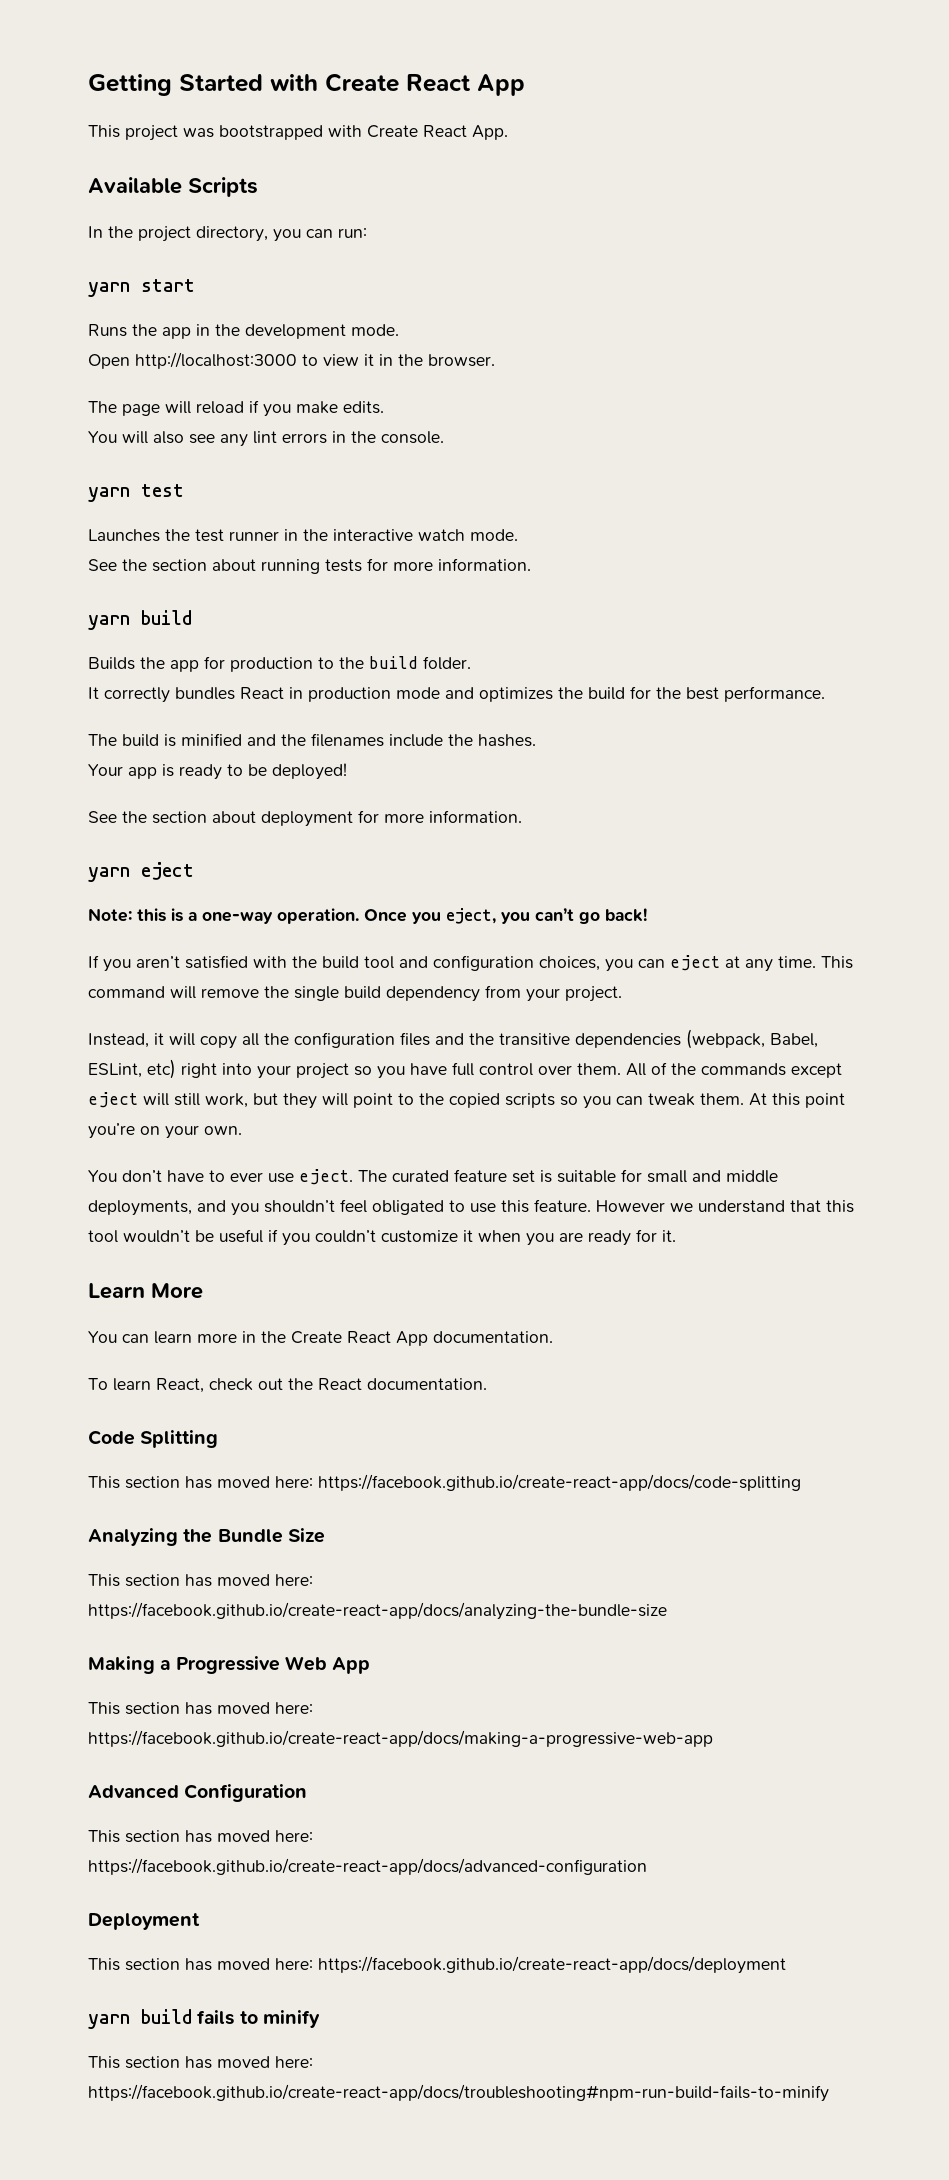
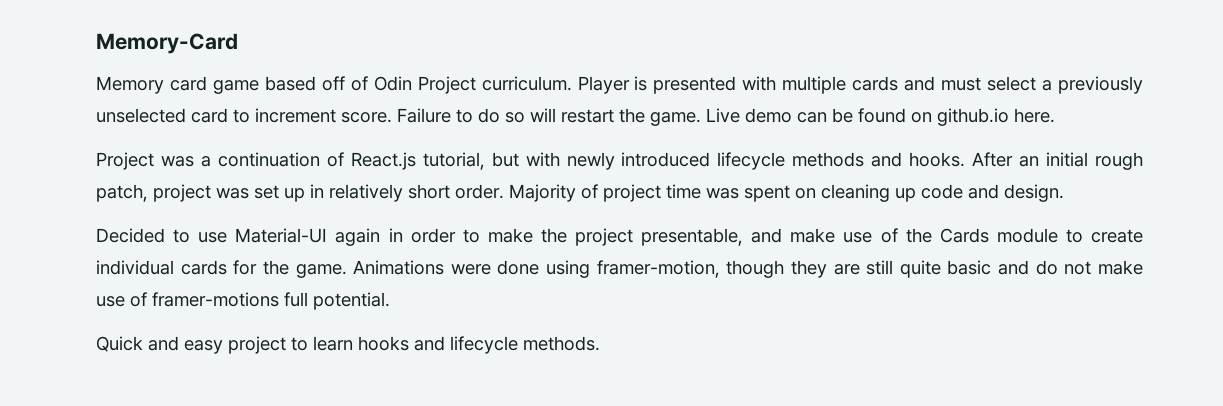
[88,73,525,96] [88,125,508,141] [88,177,258,197] [88,226,367,242] [88,279,195,297] [88,324,399,339] [88,352,495,369] [88,400,384,417] [88,431,444,447] [88,484,184,502] [88,529,518,542] [88,558,531,574] [88,610,192,630] [88,656,471,672] [88,686,825,703] [88,733,536,747] [88,763,347,780] [88,810,522,827] [88,862,194,882] [88,908,647,924] [88,955,853,972] [88,985,622,1002] [88,1029,818,1049] [88,1059,842,1079] [88,1092,845,1109] [88,1123,242,1139] [88,1169,778,1185] [88,1199,854,1216] [88,1229,676,1246] [88,1283,203,1299] [88,1331,553,1346] [88,1378,487,1393] [88,1430,219,1448] [88,1474,801,1491] [88,1528,325,1546] [88,1574,313,1587] [88,1602,667,1620] [88,1656,371,1674] [88,1702,313,1715] [88,1730,713,1747] [88,1784,308,1802] [88,1830,313,1843] [88,1858,647,1875] [88,1913,200,1930] [88,1956,786,1974] [88,2009,320,2029] [88,2056,313,2069] [88,2084,829,2102] Getting Started with Create React App // This project was bootstrapped with Create React App. // Available Scripts // In the project directory, you can run: // yarn start // Runs the app in the development mode. // Open http://localhost:3000 to view it in the browser. // The page will reload if you make edits. // You will also see any lint errors in the console. // yarn test // Launches the test runner in the interactive watch mode. // See the section about running tests for more information. // yarn build // Builds the app for production to the build folder. // It correctly bundles React in production mode and optimizes the build for the best performance. // The build is minified and the filenames include the hashes. // Your app is ready to be deployed! // See the section about deployment for more information. // yarn eject // Note: this is a one-way operation. Once you eject, you can’t go back! // If you aren’t satisfied with the build tool and configuration choices, you can eject at any time. This command will remove the single build dependency from your project. // Instead, it will copy all the configuration files and the transitive dependencies (webpack, Babel, ESLint, etc) right into your project so you have full control over them. All of the commands except eject will still work, but they will point to the copied scripts so you can tweak them. At this point you’re on your own. // You don’t have to ever use eject. The curated feature set is suitable for small and middle deployments, and you shouldn’t feel obligated to use this feature. However we understand that this tool wouldn’t be useful if you couldn’t customize it when you are ready for it. // Learn More // You can learn more in the Create React App documentation. // To learn React, check out the React documentation. // Code Splitting // This section has moved here: https://facebook.github.io/create-react-app/docs/code-splitting // Analyzing the Bundle Size // This section has moved here: https://facebook.github.io/create-react-app/docs/analyzing-the-bundle-size // Making a Progressive Web App // This section has moved here: https://facebook.github.io/create-react-app/docs/making-a-progressive-web-app // Advanced Configuration // This section has moved here: https://facebook.github.io/create-react-app/docs/advanced-configuration // Deployment // This section has moved here: https://facebook.github.io/create-react-app/docs/deployment // yarn build fails to minify // This section has moved here: https://facebook.github.io/create-react-app/docs/troubleshooting#npm-run-build-fails-to-minify -> [96,33,238,54] [96,76,1143,94] [96,108,1055,126] [96,152,1143,170] [96,184,1064,202] [96,228,1144,246] [96,260,1144,278] [96,292,390,310] [96,336,600,354] Memory-Card // Memory card game based off of Odin Project curriculum. Player is presented with multiple cards and must select a previously unselected card to increment score. Failure to do so will restart the game. Live demo can be found on github.io here. // Project was a continuation of React.js tutorial, but with newly introduced lifecycle methods and hooks. After an initial rough patch, project was set up in relatively short order. Majority of project time was spent on cleaning up code and design. // Decided to use Material-UI again in order to make the project presentable, and make use of the Cards module to create individual cards for the game. Animations were done using framer-motion, though they are still quite basic and do not make use of framer-motions full potential. // Quick and easy project to learn hooks and lifecycle methods.

